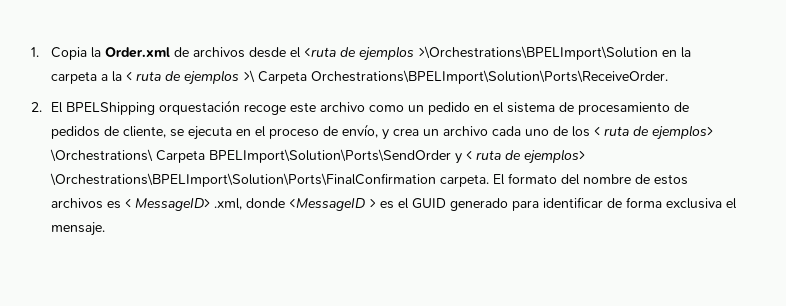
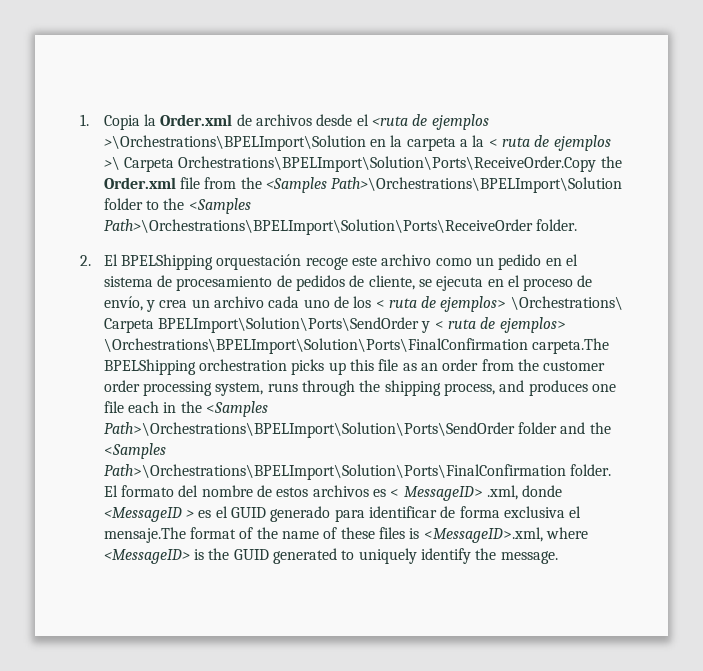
[310,70,668,84] Orchestrations\BPELImport\Solution\Ports\ReceiveOrder. -> [178,156,622,172] [103,177,623,193] [103,198,251,214] [103,219,577,235] Orchestrations\BPELImport\Solution\Ports\ReceiveOrder.Copy the Order.xml file from the <Samples Path>\Orchestrations\BPELImport\Solution folder to the <Samples Path>\Orchestrations\BPELImport\Solution\Ports\ReceiveOrder folder.
[439,174,489,187] carpeta. -> [531,338,609,354] [103,359,606,375] [103,380,616,396] [103,401,268,417] [103,422,611,438] [103,443,166,459] [103,464,611,480] carpeta.The BPELShipping orchestration picks up this file as an order from the customer order processing system, runs through the shipping process, and produces one file each in the <Samples Path>\Orchestrations\BPELImport\Solution\Ports\SendOrder folder and the <Samples Path>\Orchestrations\BPELImport\Solution\Ports\FinalConfirmation folder.
[50,222,105,236] mensaje. -> [103,527,588,543] [103,548,558,564] mensaje.The format of the name of these files is <MessageID>.xml, where <MessageID> is the GUID generated to uniquely identify the message.

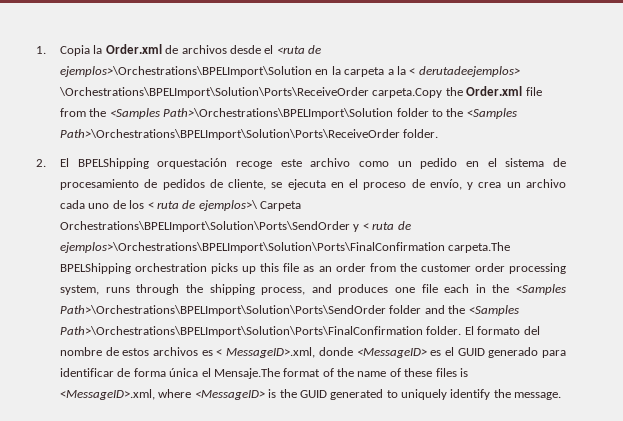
[431,114,489,130] [103,135,366,151] ejemplos >\Orchestrations\BPELImport\Solution -> [60,66,313,77] ejemplos>\Orchestrations\BPELImport\Solution
[501,135,611,151] [103,156,597,172] ruta de ejemplos >\ Carpeta Orchestrations\BPELImport\Solution\Ports\ReceiveOrder.Copy -> [418,66,520,77] [59,87,443,98] derutadeejemplos> \Orchestrations\BPELImport\Solution\Ports\ReceiveOrder carpeta.Copy
[440,296,623,312] [103,317,419,333] ejemplos> \Orchestrations\ Carpeta BPELImport\Solution\Ports\SendOrder -> [198,200,302,211] [60,221,351,232] ejemplos>\ Carpeta Orchestrations\BPELImport\Solution\Ports\SendOrder
[499,317,566,333] [103,338,528,354] ejemplos> \Orchestrations\BPELImport\Solution\Ports\FinalConfirmation -> [60,242,446,253] ejemplos>\Orchestrations\BPELImport\Solution\Ports\FinalConfirmation
[403,485,563,501] [103,507,194,522] MessageID> .xml, donde <MessageID > -> [226,347,427,358] MessageID>.xml, donde <MessageID>
[503,506,582,518] [103,527,186,543] exclusiva el mensaje.The -> [169,368,280,379] única el Mensaje.The

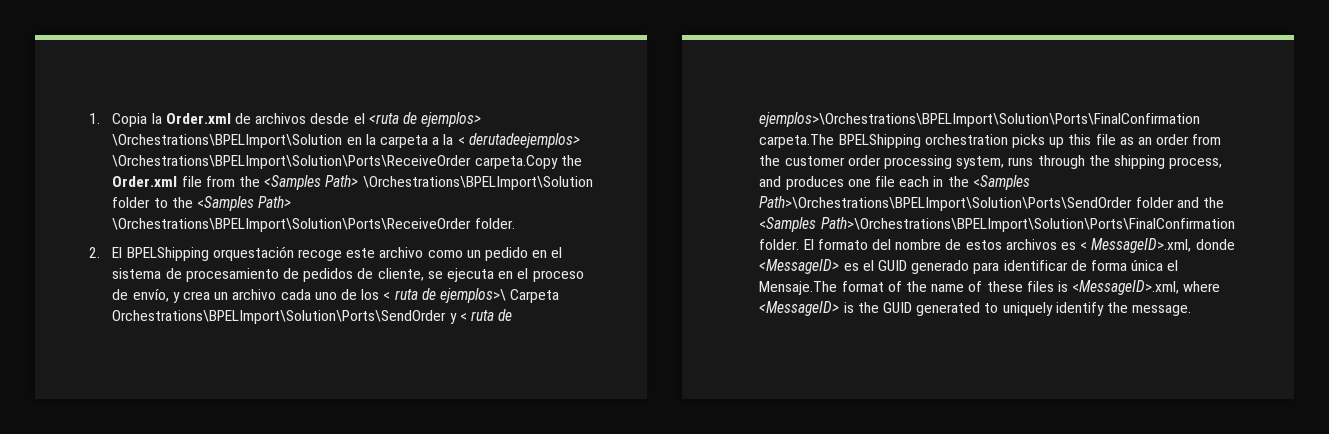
[60,66,313,77] ejemplos>\Orchestrations\BPELImport\Solution -> [421,112,482,127] [112,134,343,148] ejemplos> \Orchestrations\BPELImport\Solution
[163,108,394,119] Path>\Orchestrations\BPELImport\Solution -> [325,175,593,190] Path> \Orchestrations\BPELImport\Solution
[60,129,401,140] Path>\Orchestrations\BPELImport\Solution\Ports\ReceiveOrder -> [258,196,292,208] [112,218,472,232] Path> \Orchestrations\BPELImport\Solution\Ports\ReceiveOrder

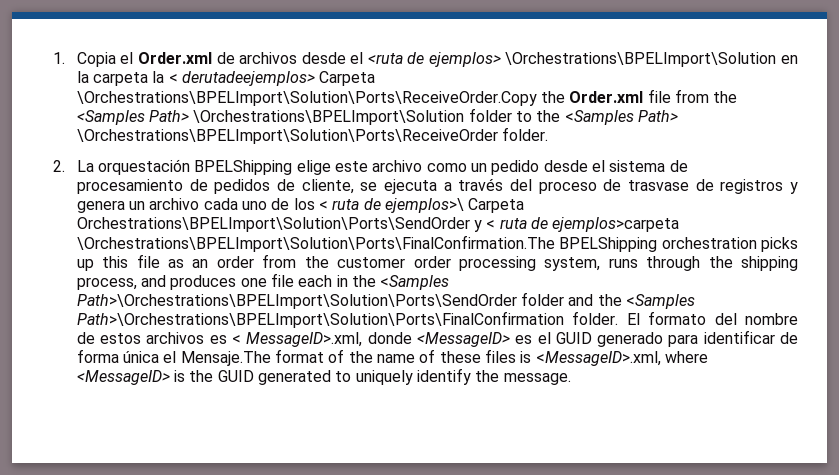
[151,113,162,124] la -> [120,52,134,64] el
[432,137,440,145] a -> (149, 79) none
[112,155,558,169] \Orchestrations\BPELImport\Solution\Ports\ReceiveOrder carpeta.Copy -> [319,71,376,86] [76,91,537,106] Carpeta \Orchestrations\BPELImport\Solution\Ports\ReceiveOrder.Copy
[112,246,343,261] El BPELShipping orquestación recoge -> [76,159,331,175] La orquestación BPELShipping elige
[532,250,548,258] en -> [543,160,588,172] desde
[498,268,584,282] [112,289,211,303] en el proceso de envío, y crea -> [443,178,799,194] [76,200,125,213] a través del proceso de trasvase de registros y genera
[759,112,1201,127] [759,134,835,148] ejemplos>\Orchestrations\BPELImport\Solution\Ports\FinalConfirmation carpeta.The -> [552,217,680,232] [76,235,555,252] ejemplos>carpeta \Orchestrations\BPELImport\Solution\Ports\FinalConfirmation.The

